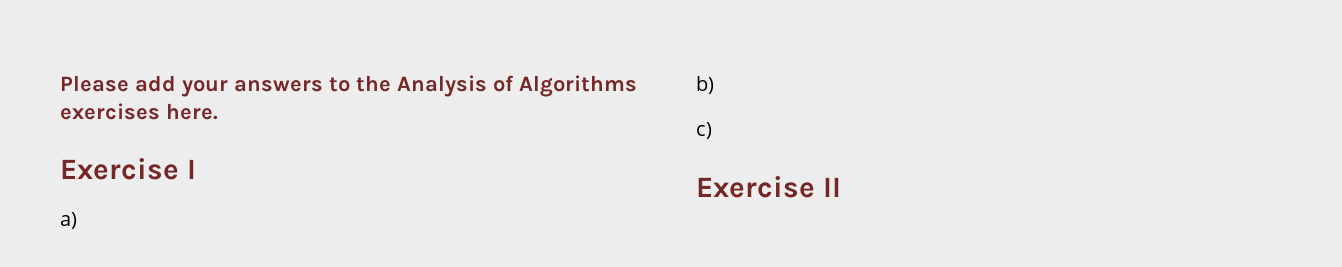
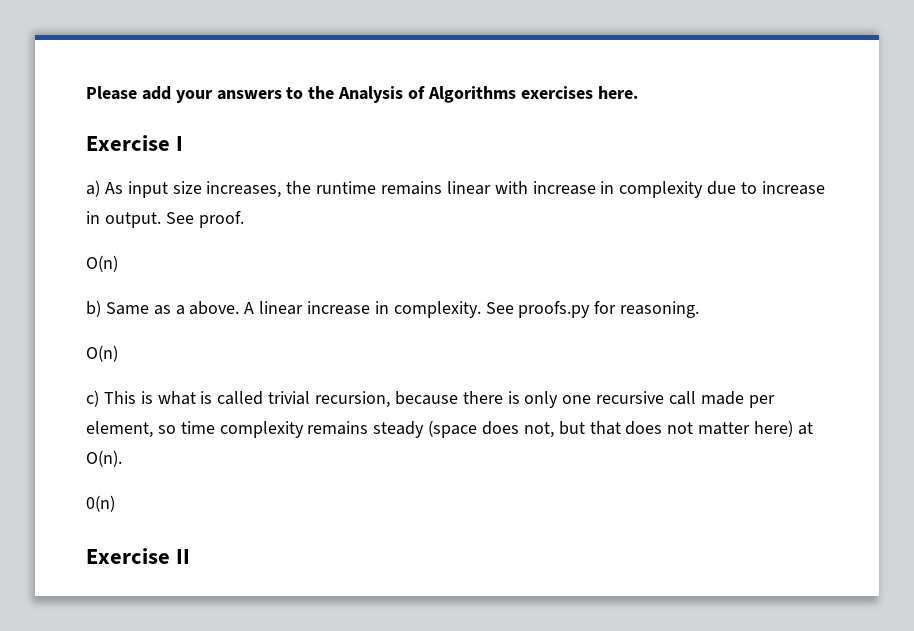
[696,76,714,94] [696,122,712,139] // b) // c) -> [104,181,825,198] [86,211,244,228] [86,255,118,272] [86,300,700,318] [86,345,118,362] [86,390,775,408] [86,420,813,438] [86,450,122,467] [86,495,115,512] As input size increases, the runtime remains linear with increase in complexity due to increase in output. See proof. // O(n) // b) Same as a above. A linear increase in complexity. See proofs.py for reasoning. // O(n) // c) This is what is called trivial recursion, because there is only one recursive call made per element, so time complexity remains steady (space does not, but that does not matter here) at O(n). // 0(n)

